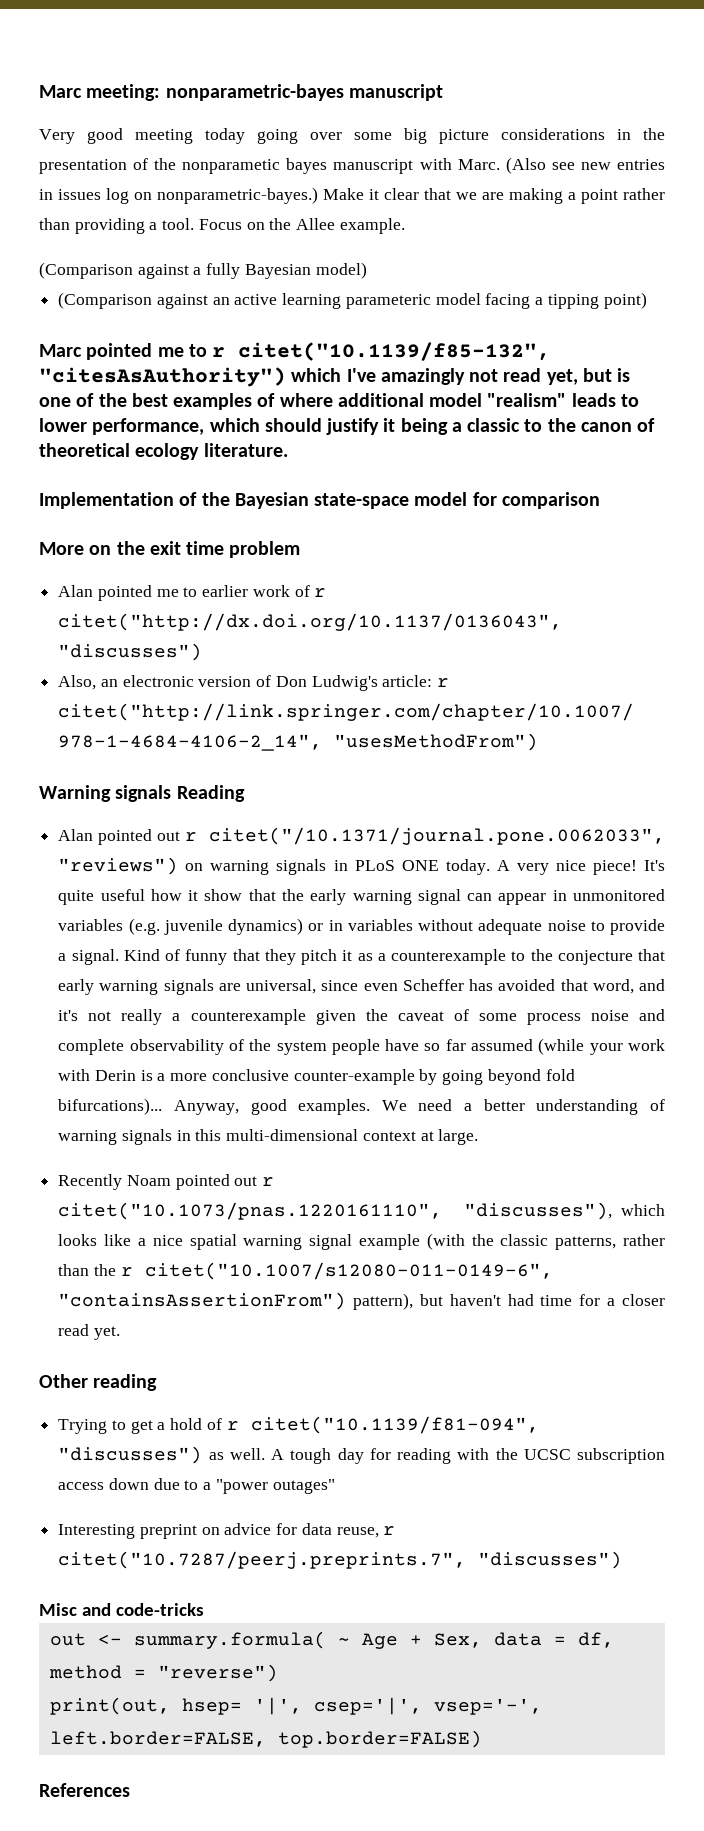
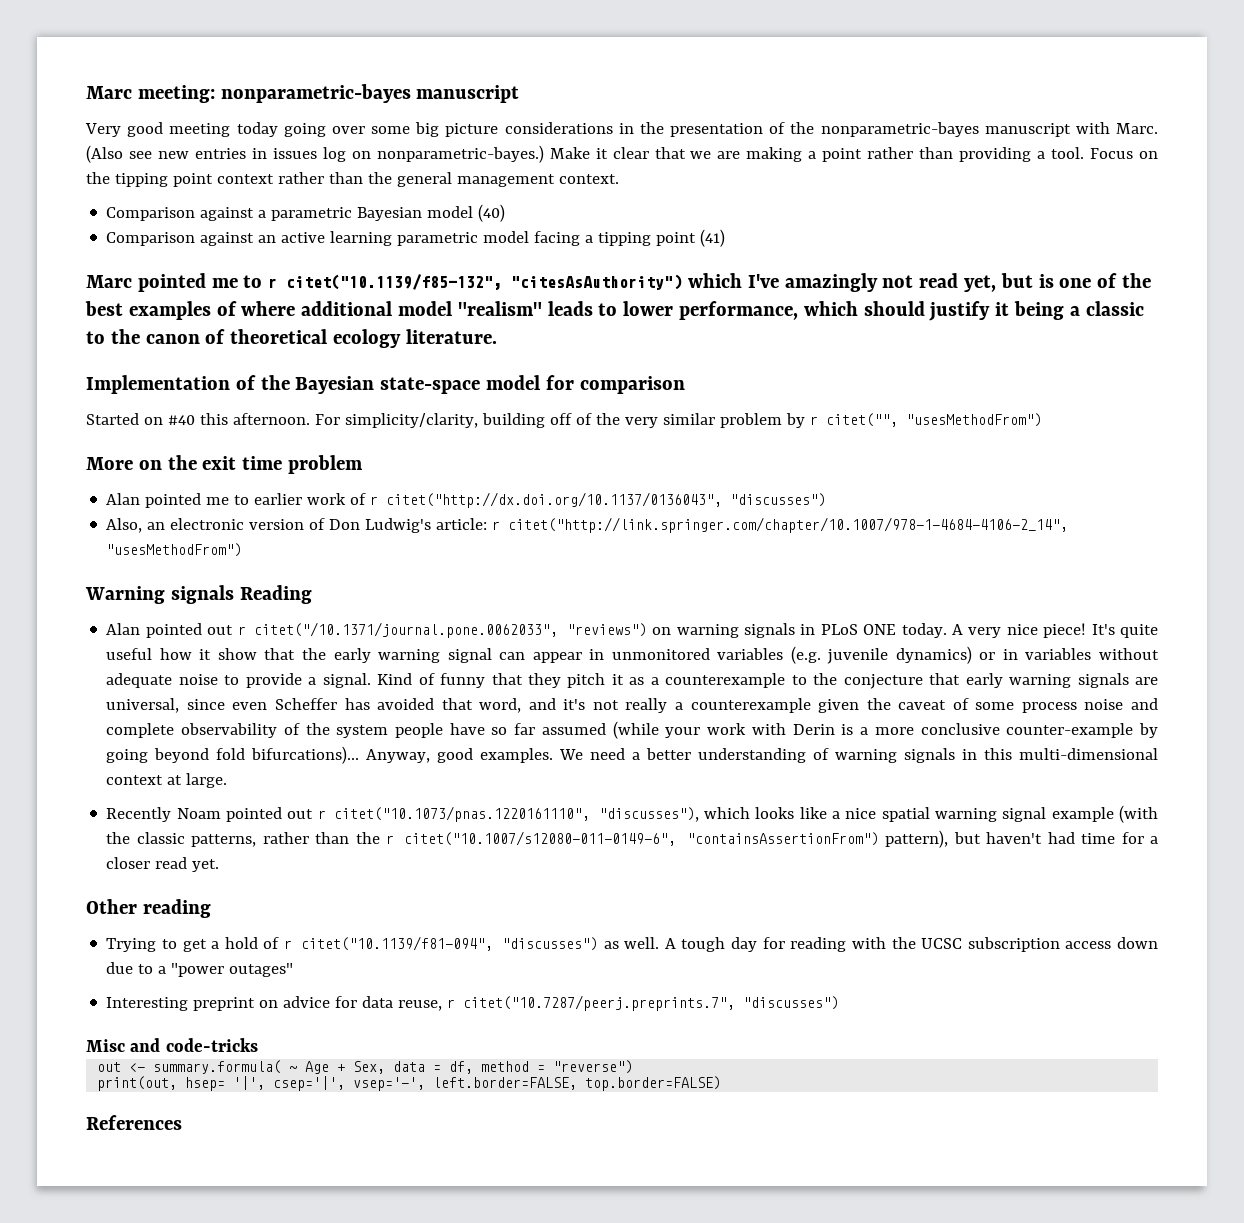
[182,158,328,174] nonparametic bayes -> [820,122,979,137] nonparametric-bayes
[296,218,405,234] [39,262,367,279] [58,292,153,309] Allee example. // (Comparison against a fully Bayesian model) // (Comparison -> [114,172,619,187] [106,204,506,222] [106,232,196,246] tipping point context rather than the general management context. // Comparison against a parametric Bayesian model (40) // Comparison
[345,294,431,309] parameteric -> [397,232,479,246] parametric
[603,292,647,309] point) -> [656,229,726,247] point (41)
(600, 500) none -> [86,413,1042,428] // Started on #40 this afternoon. For simplicity/clarity, building off of the very similar problem by r citet("", "usesMethodFrom")

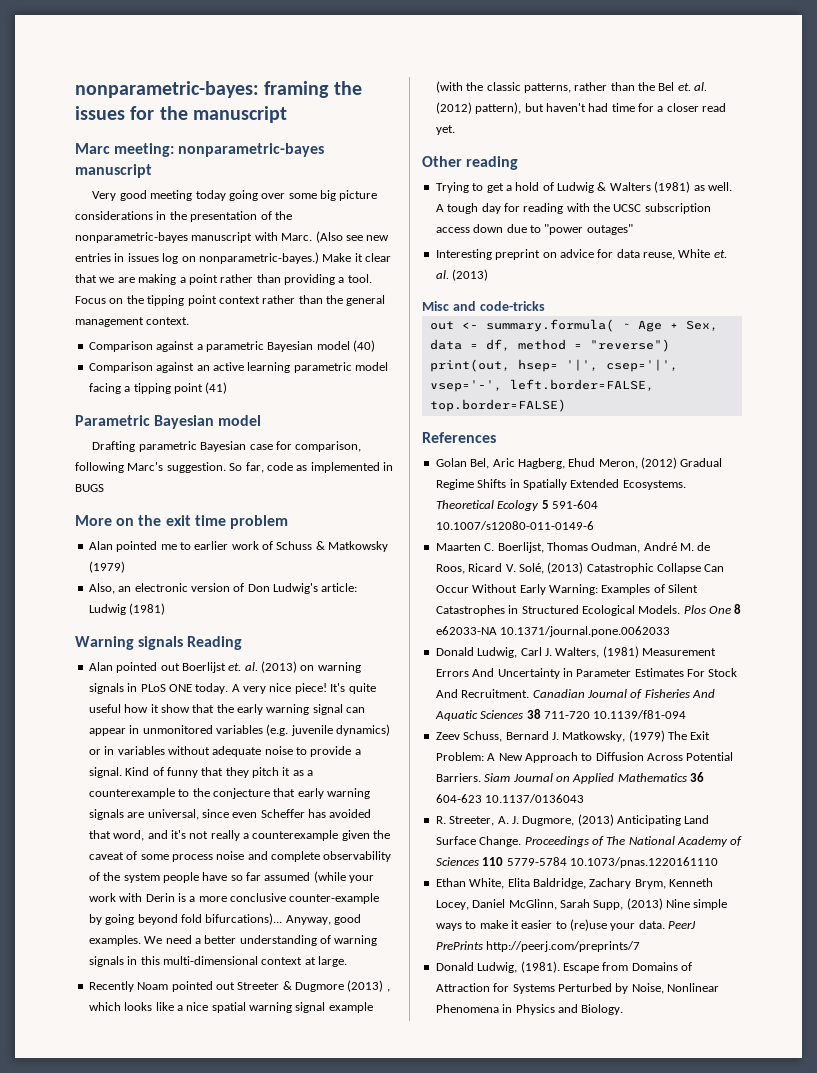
(86, 92) none -> [75,81,362,98] [75,106,287,123] nonparametric-bayes: framing the issues for the manuscript //
[86,273,1152,292] [85,301,1144,321] [86,329,497,348] [86,375,685,394] [86,413,1042,428] Marc pointed me to r citet("10.1139/f85-132", "citesAsAuthority") which I've amazingly not read yet, but is one of the best examples of where additional model "realism" leads to lower performance, which should justify it being a classic to the canon of theoretical ecology literature. // Implementation of the Bayesian state-space model for comparison // Started on #40 this afternoon. For simplicity/clarity, building off of the very similar problem by r citet("", "usesMethodFrom") -> [75,415,262,429] [92,441,362,452] [75,462,393,473] [75,484,104,492] Parametric Bayesian model // Drafting parametric Bayesian case for comparison, following Marc's suggestion. So far, code as implemented in BUGS
[370,492,827,508] r citet("http://dx.doi.org/10.1137/0136043", "discusses") -> [276,541,389,552] [88,561,125,573] Schuss & Matkowsky (1979)
[492,517,1069,533] [106,543,243,557] r citet("http://link.springer.com/chapter/10.1007/978-1-4684-4106-2_14", "usesMethodFrom") -> [88,603,166,615] Ludwig (1981)
[237,622,647,638] r citet("/10.1371/journal.pone.0062033", "reviews") -> [181,661,297,673] Boerlijst et. al. (2013)
[317,806,699,822] r citet("10.1073/pnas.1220161110", "discusses"), -> [237,980,390,992] Streeter & Dugmore (2013) ,
[386,831,879,846] r citet("10.1007/s12080-011-0149-6", "containsAssertionFrom") -> [658,82,708,91] [435,102,472,114] Bel et. al. (2012)
[284,936,599,951] r citet("10.1139/f81-094", "discusses") -> [557,181,691,193] Ludwig & Walters (1981)
[158,966,167,974] a -> (541, 229) none
[447,995,840,1011] r citet("10.7287/peerj.preprints.7", "discusses") -> [678,249,727,258] [435,269,489,281] White et. al. (2013)
(182, 1122) none -> [435,457,723,469] [435,479,686,490] [435,500,598,511] [435,521,594,530] [435,542,711,553] [435,562,725,574] [435,584,698,595] [435,604,742,616] [435,626,671,637] [435,646,716,658] [435,668,738,679] [435,689,715,699] [434,709,687,721] [435,730,711,742] [435,752,734,763] [435,772,704,784] [435,794,585,803] [435,814,710,826] [435,836,743,847] [435,857,718,868] [435,878,713,889] [435,898,728,910] [435,919,697,931] [435,941,641,952] [435,961,692,973] [435,983,719,994] [435,1004,624,1015] // Golan Bel, Aric Hagberg, Ehud Meron, (2012) Gradual Regime Shifts in Spatially Extended Ecosystems. Theoretical Ecology 5 591-604 10.1007/s12080-011-0149-6 // Maarten C. Boerlijst, Thomas Oudman, André M. de Roos, Ricard V. Solé, (2013) Catastrophic Collapse Can Occur Without Early Warning: Examples of Silent Catastrophes in Structured Ecological Models. Plos One 8 e62033-NA 10.1371/journal.pone.0062033 // Donald Ludwig, Carl J. Walters, (1981) Measurement Errors And Uncertainty in Parameter Estimates For Stock And Recruitment. Canadian Journal of Fisheries And Aquatic Sciences 38 711-720 10.1139/f81-094 // Zeev Schuss, Bernard J. Matkowsky, (1979) The Exit Problem: A New Approach to Diffusion Across Potential Barriers. Siam Journal on Applied Mathematics 36 604-623 10.1137/0136043 // R. Streeter, A. J. Dugmore, (2013) Anticipating Land Surface Change. Proceedings of The National Academy of Sciences 110 5779-5784 10.1073/pnas.1220161110 // Ethan White, Elita Baldridge, Zachary Brym, Kenneth Locey, Daniel McGlinn, Sarah Supp, (2013) Nine simple ways to make it easier to (re)use your data. PeerJ PrePrints http://peerj.com/preprints/7 // Donald Ludwig, (1981). Escape from Domains of Attraction for Systems Perturbed by Noise, Nonlinear Phenomena in Physics and Biology.

